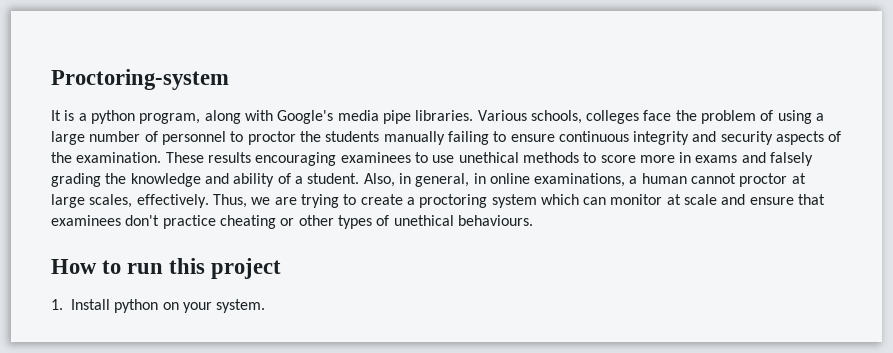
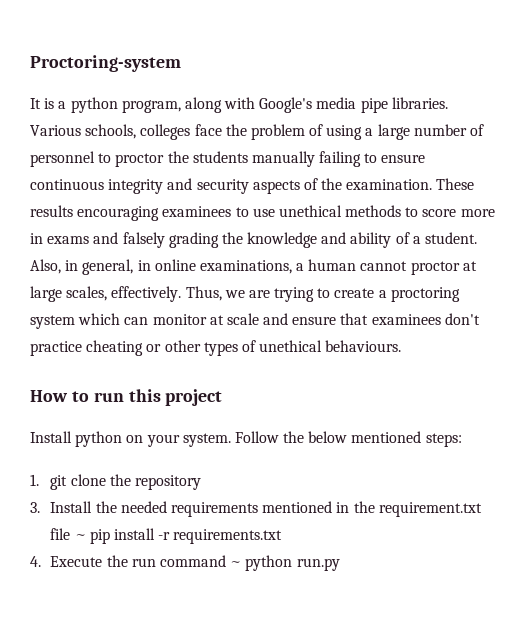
[51,299,63,310] 1. -> (223, 397) none
(266, 306) none -> [234,431,462,447] [30,474,201,490] [30,501,482,517] [50,528,283,544] [30,555,340,571] Follow the below mentioned steps: // 1. git clone the repository // 3. Install the needed requirements mentioned in the requirement.txt file ~ pip install -r requirements.txt // 4. Execute the run command ~ python run.py

